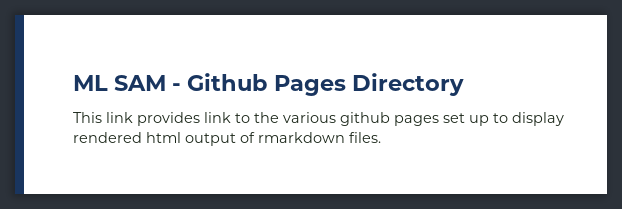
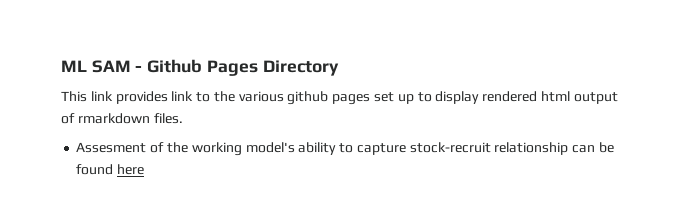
(381, 137) none -> [76,142,614,156] [76,164,145,175] // Assesment of the working model's ability to capture stock-recruit relationship can be found here

